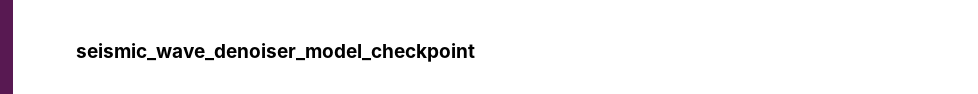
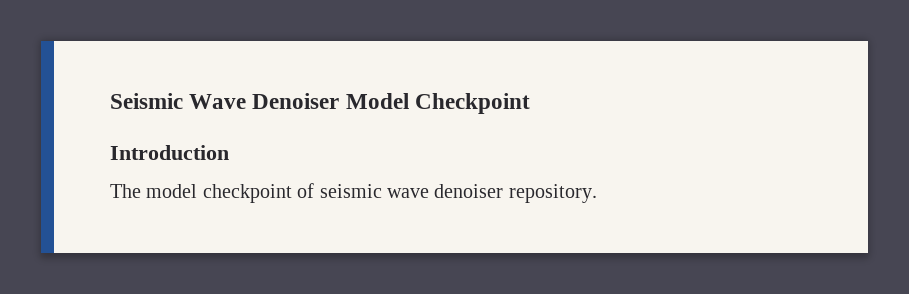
[76,43,475,62] seismic_wave_denoiser_model_checkpoint -> [110,93,530,114] [110,145,229,160] [110,183,597,203] Seismic Wave Denoiser Model Checkpoint // Introduction // The model checkpoint of seismic wave denoiser repository.

